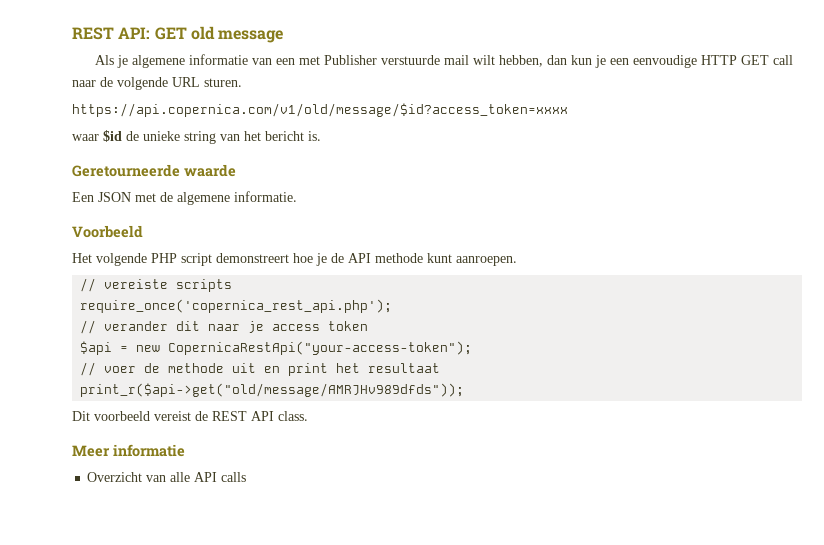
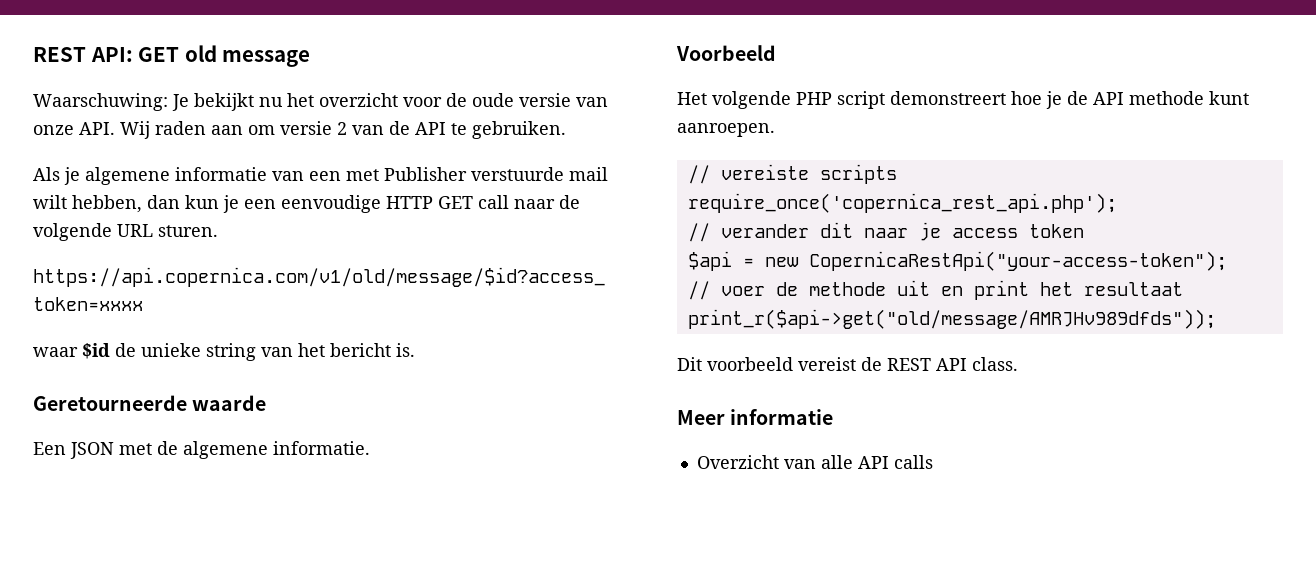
(284, 36) none -> [33,93,608,111] [33,121,566,139] // Waarschuwing: Je bekijkt nu het overzicht voor de oude versie van onze API. Wij raden aan om versie 2 van de API te gebruiken.

